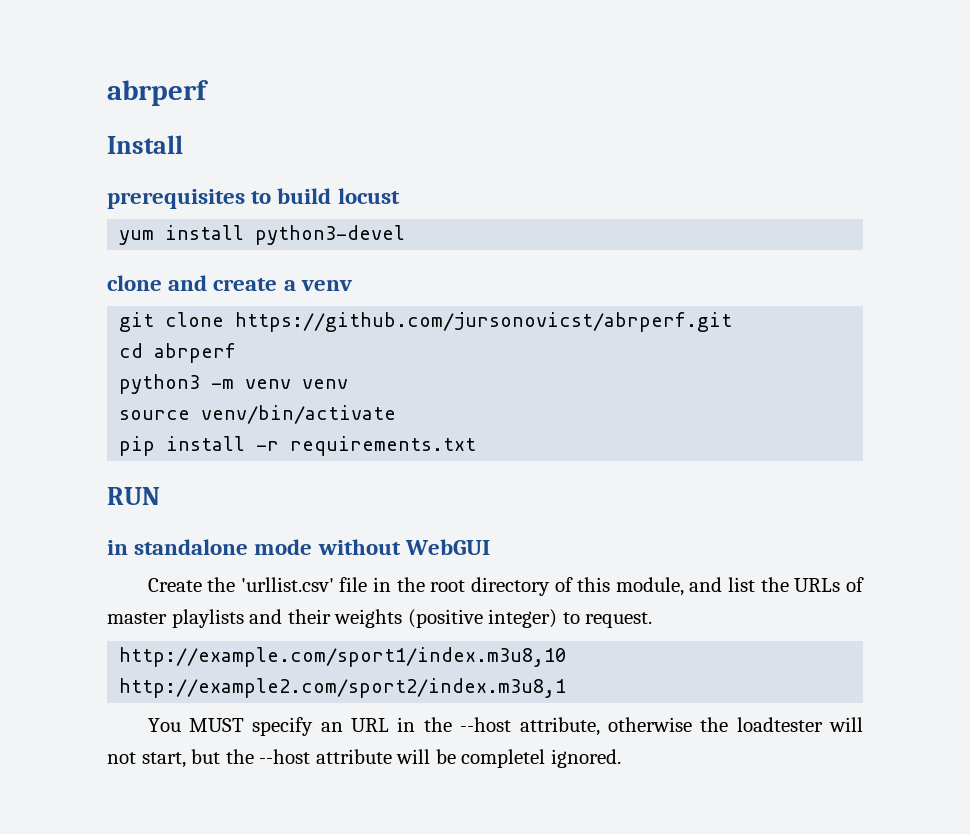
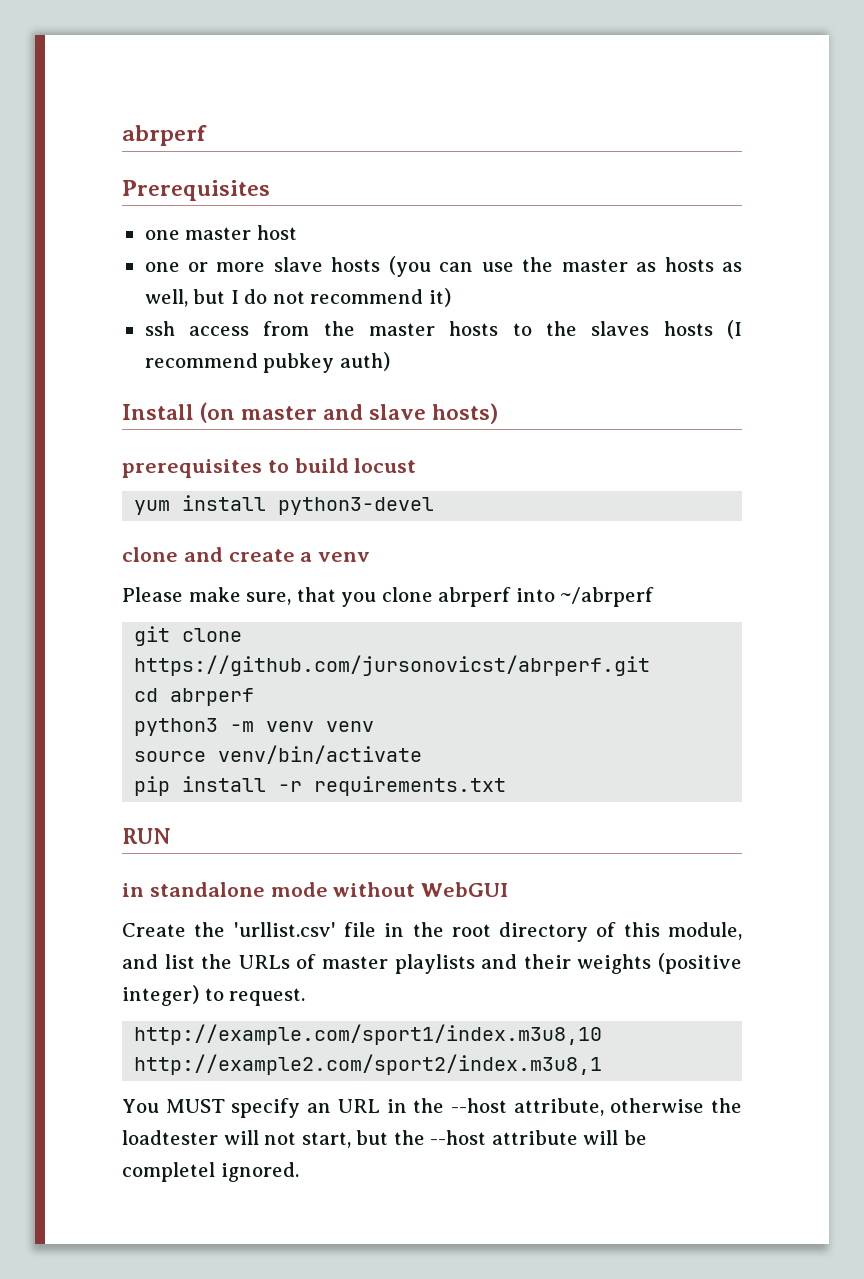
[107,80,208,106] [107,135,183,154] abrperf // Install -> [122,125,207,146] [122,180,270,201] [144,225,297,240] [144,256,742,277] [144,288,451,307] [144,320,743,339] [144,352,390,373] [122,402,499,424] abrperf // Prerequisites // one master host // one or more slave hosts (you can use the master as hosts as well, but I do not recommend it) // ssh access from the master hosts to the slaves hosts (I recommend pubkey auth) // Install (on master and slave hosts)
(352, 285) none -> [122,587,655,607] // Please make sure, that you clone abrperf into ~/abrperf

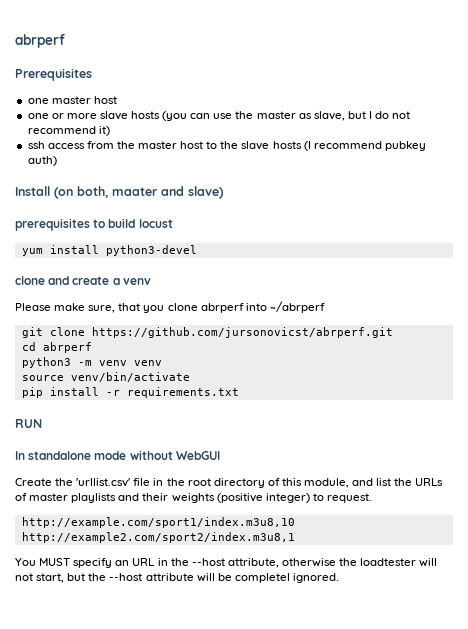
[664,257,742,272] [144,289,188,307] hosts as well, -> [313,111,345,121] slave,
[449,321,499,336] hosts -> [180,141,204,149] host
[591,321,650,336] slaves -> [241,141,270,150] slave
[241,403,499,424] master and slave hosts) -> [77,186,224,199] both, maater and slave)
[122,883,144,897] in -> [15,451,25,460] In

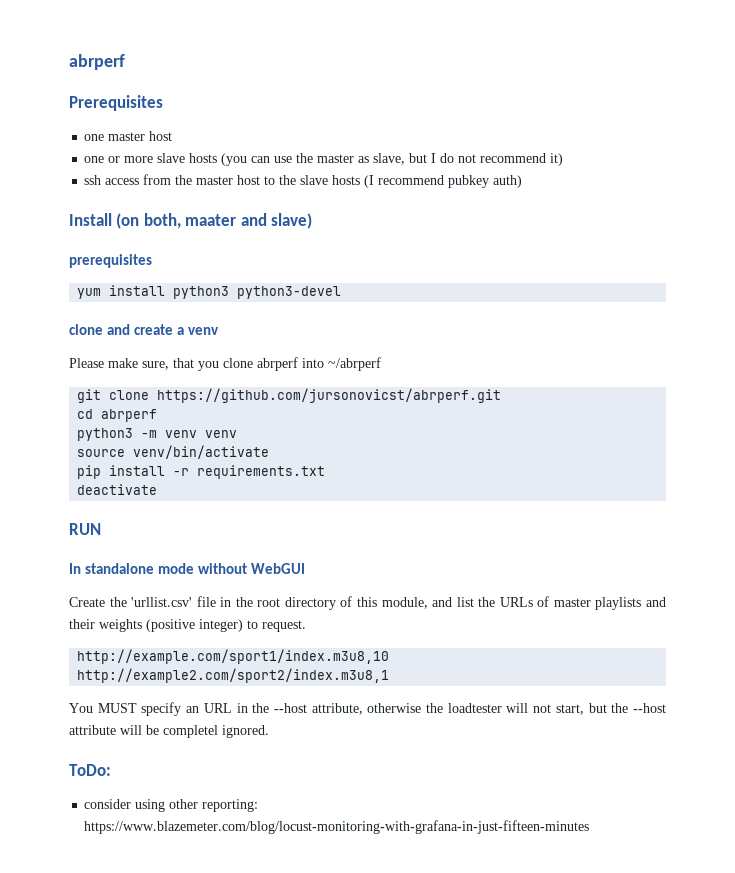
[93,218,173,228] to build locust -> (152, 261) none
(99, 249) none -> [173,286,230,299] python3
(239, 392) none -> [77,484,158,495] // deactivate
(339, 578) none -> [69,764,111,776] [84,799,259,812] [84,820,590,834] // ToDo: // consider using other reporting: https://www.blazemeter.com/blog/locust-monitoring-with-grafana-in-just-fifteen-minutes

